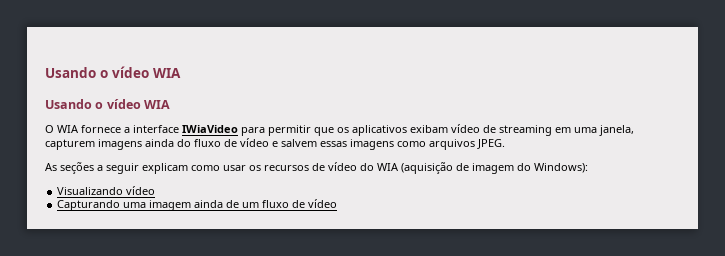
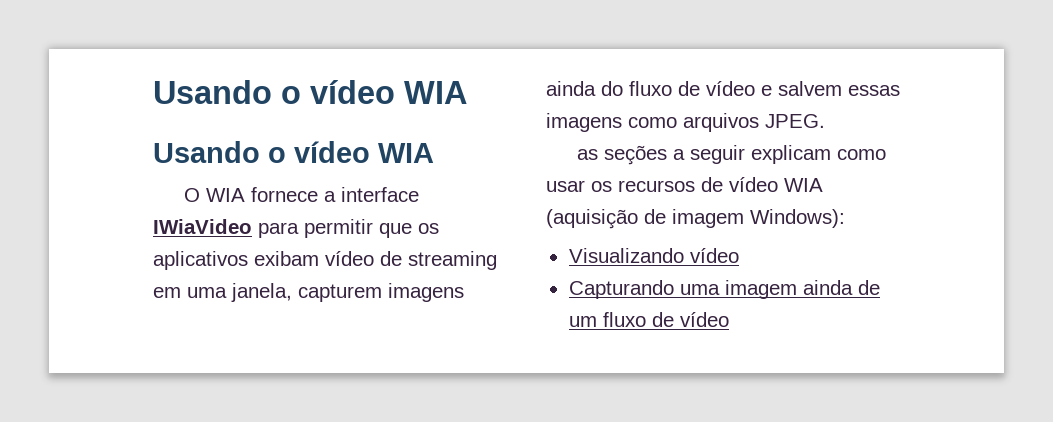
[45,163,57,171] As -> [576,149,598,160] as
[360,163,374,171] do -> (778, 184) none
[517,163,531,171] do -> (744, 218) none

